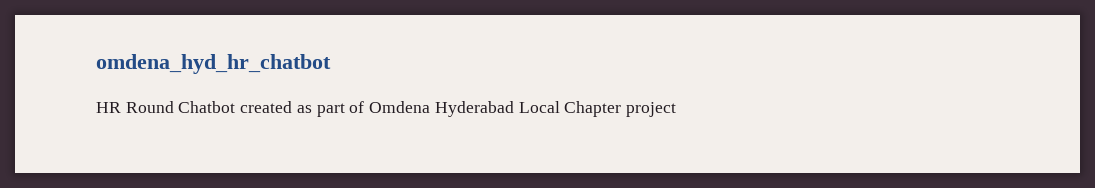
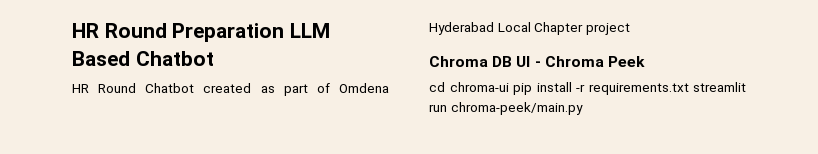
[96,54,331,74] omdena_hyd_hr_chatbot -> [72,23,331,42] [72,51,214,66] HR Round Preparation LLM Based Chatbot
(676, 109) none -> [429,56,645,67] [429,82,746,95] [429,102,583,115] // Chroma DB UI - Chroma Peek // cd chroma-ui pip install -r requirements.txt streamlit run chroma-peek/main.py

